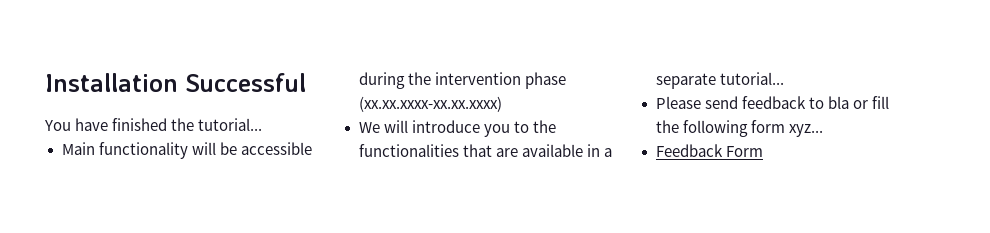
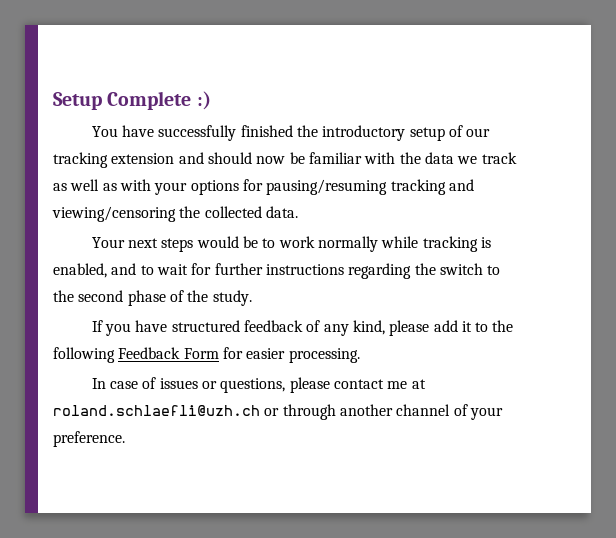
[45,73,306,92] Installation Successful -> [53,91,211,110] Setup Complete :)
(109, 124) none -> [158,125,237,141] successfully
[198,118,263,131] [61,142,312,159] [358,72,566,89] [358,96,502,112] [358,120,556,137] [358,144,612,157] [655,72,784,89] [655,96,889,109] [655,120,823,137] [655,144,763,157] tutorial... // Main functionality will be accessible during the intervention phase (xx.xx.xxxx-xx.xx.xxxx) // We will introduce you to the functionalities that are available in a separate tutorial... // Please send feedback to bla or fill the following form xyz... // Feedback Form -> [322,125,491,141] [53,152,517,168] [53,179,474,195] [52,206,298,222] [91,236,491,252] [53,263,501,279] [53,290,252,306] [91,320,514,336] [53,347,360,363] [91,377,426,393] [53,404,503,420] [53,431,125,447] introductory setup of our tracking extension and should now be familiar with the data we track as well as with your options for pausing/resuming tracking and viewing/censoring the collected data. // Your next steps would be to work normally while tracking is enabled, and to wait for further instructions regarding the switch to the second phase of the study. // If you have structured feedback of any kind, please add it to the following Feedback Form for easier processing. // In case of issues or questions, please contact me at roland.schlaefli@uzh.ch or through another channel of your preference.

